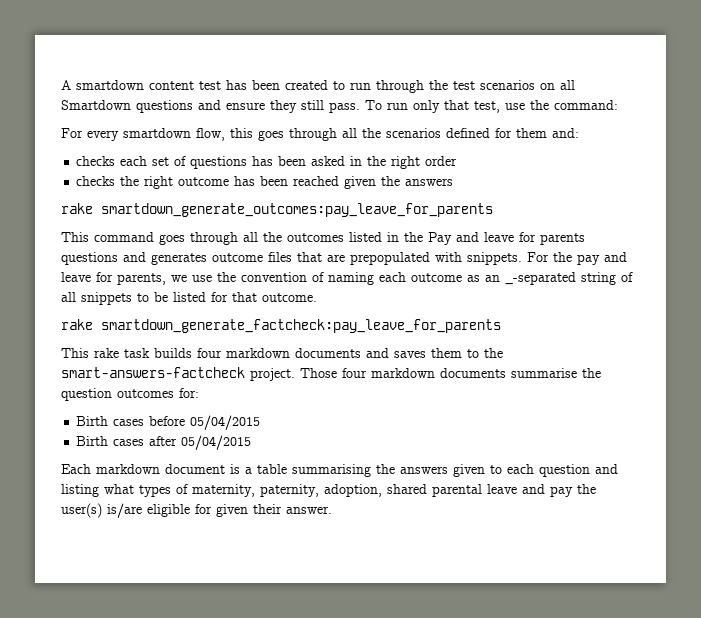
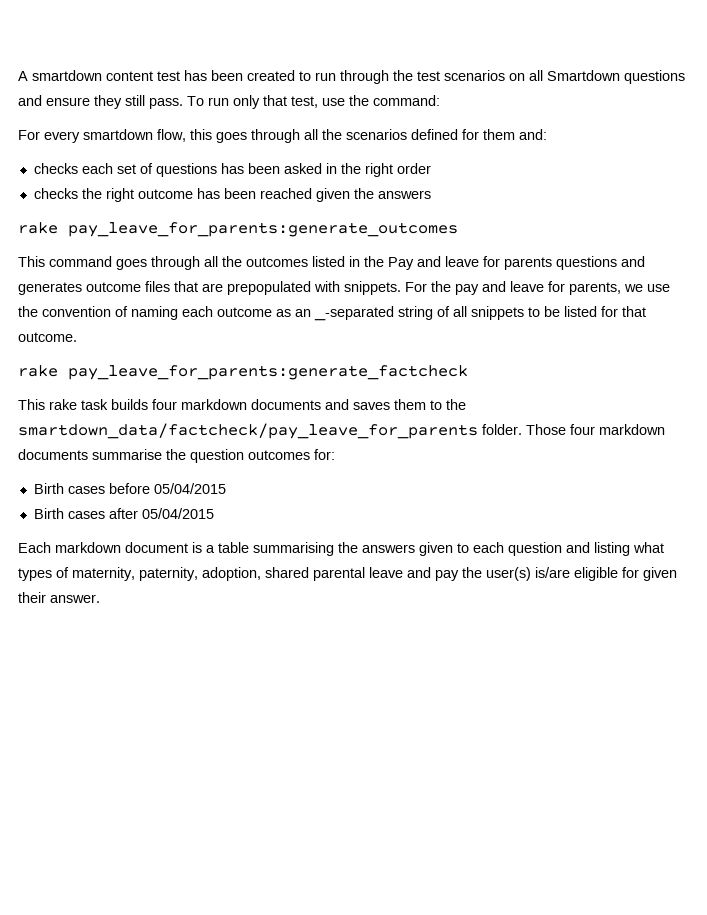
[101,203,493,217] smartdown_generate_outcomes:pay_leave_for_parents -> [68,222,458,237] pay_leave_for_parents:generate_outcomes
[101,319,501,333] smartdown_generate_factcheck:pay_leave_for_parents -> [68,365,468,380] pay_leave_for_parents:generate_factcheck
[61,367,295,381] smart-answers-factcheck project. -> [18,423,522,439] smartdown_data/factcheck/pay_leave_for_parents folder.

